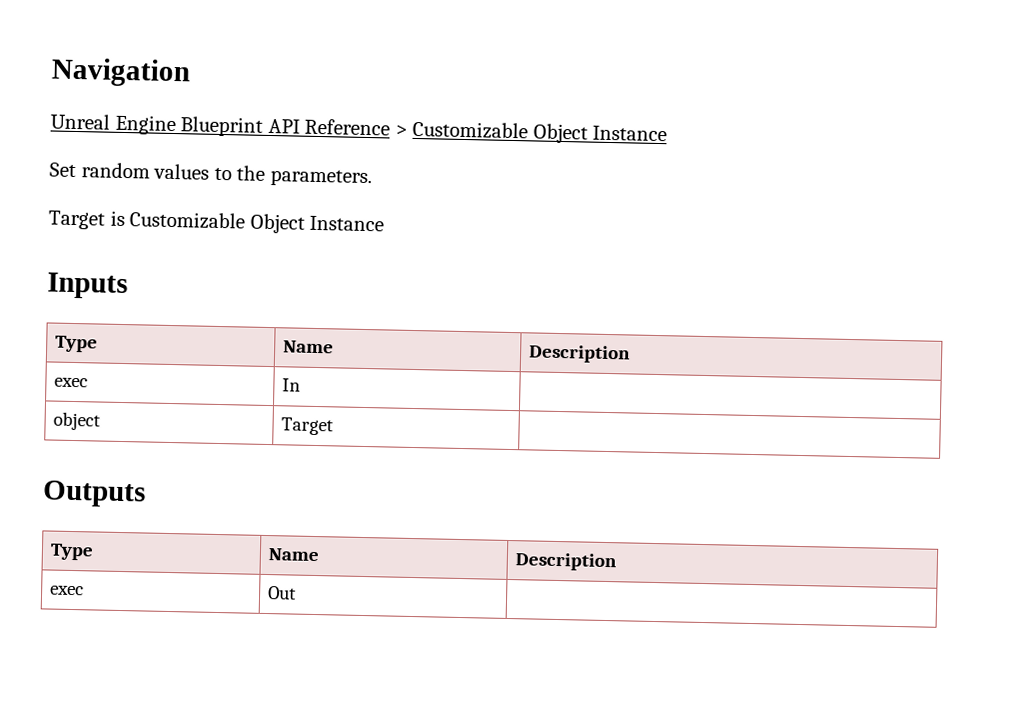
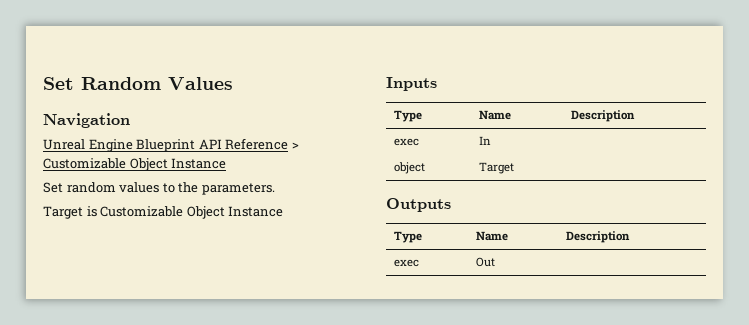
(51, 72) none -> [43,77,233,90] Set Random Values //

